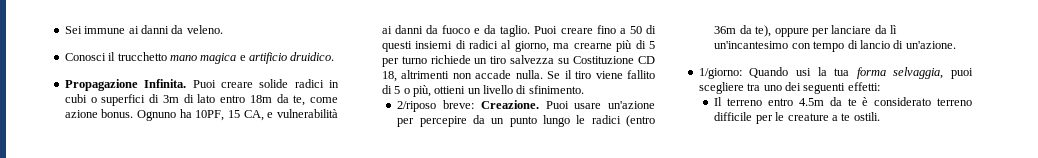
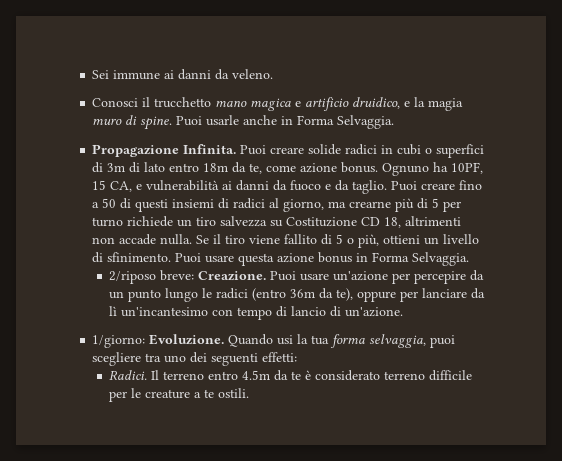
[290,52,335,61] druidico. -> [352,97,464,111] [92,115,395,130] druidico, e la magia muro di spine. Puoi usarle anche in Forma Selvaggia.
(584, 89) none -> [175,252,470,266] Puoi usare questa azione bonus in Forma Selvaggia.
(742, 73) none -> [149,334,225,345] Evoluzione.
(880, 86) none -> [109,370,148,380] Radici.

